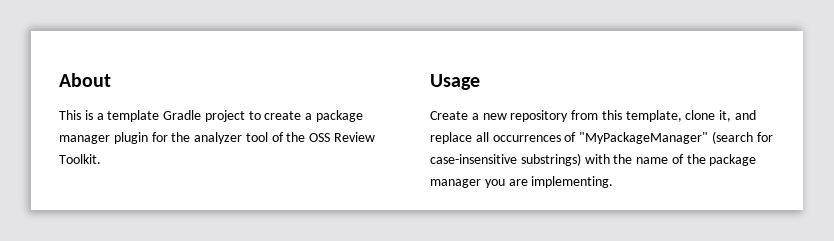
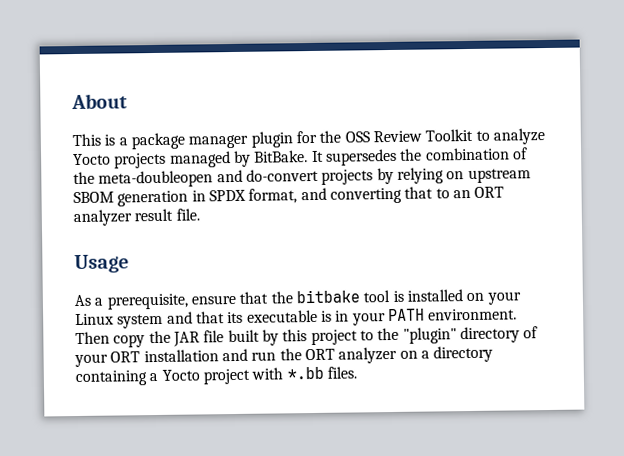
[107,110,313,122] template Gradle project to create a -> (128, 141) none
[194,132,376,144] [59,154,101,164] [430,74,480,90] [430,110,757,122] [430,131,773,144] [430,153,757,166] [430,176,614,188] analyzer tool of the OSS Review Toolkit. // Usage // Create a new repository from this template, clone it, and replace all occurrences of "MyPackageManager" (search for case-insensitive substrings) with the name of the package manager you are implementing. -> [344,128,545,145] [73,147,528,169] [73,167,531,188] [73,186,505,207] [73,208,200,227] [74,254,129,274] [74,289,521,310] [75,308,518,329] [75,326,539,348] [74,345,494,368] [75,366,357,387] OSS Review Toolkit to analyze Yocto projects managed by BitBake. It supersedes the combination of the meta-doubleopen and do-convert projects by relying on upstream SBOM generation in SPDX format, and converting that to an ORT analyzer result file. // Usage // As a prerequisite, ensure that the bitbake tool is installed on your Linux system and that its executable is in your PATH environment. Then copy the JAR file built by this project to the "plugin" directory of your ORT installation and run the ORT analyzer on a directory containing a Yocto project with *.bb files.

